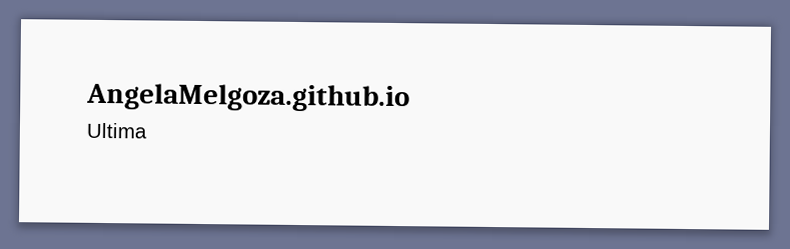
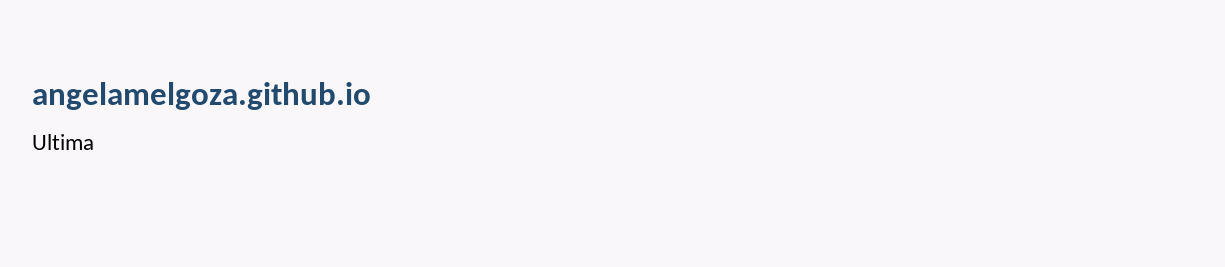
[86,81,410,113] AngelaMelgoza.github.io -> [32,82,371,110] angelamelgoza.github.io

